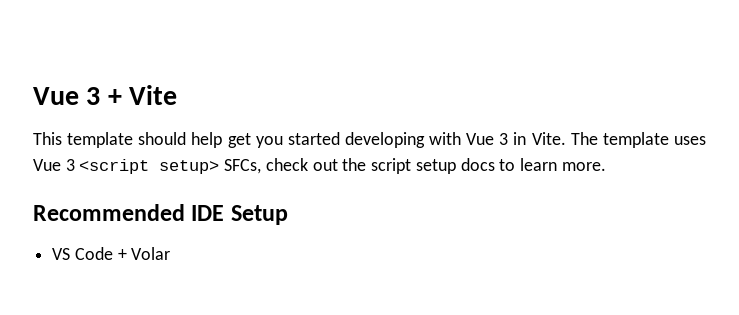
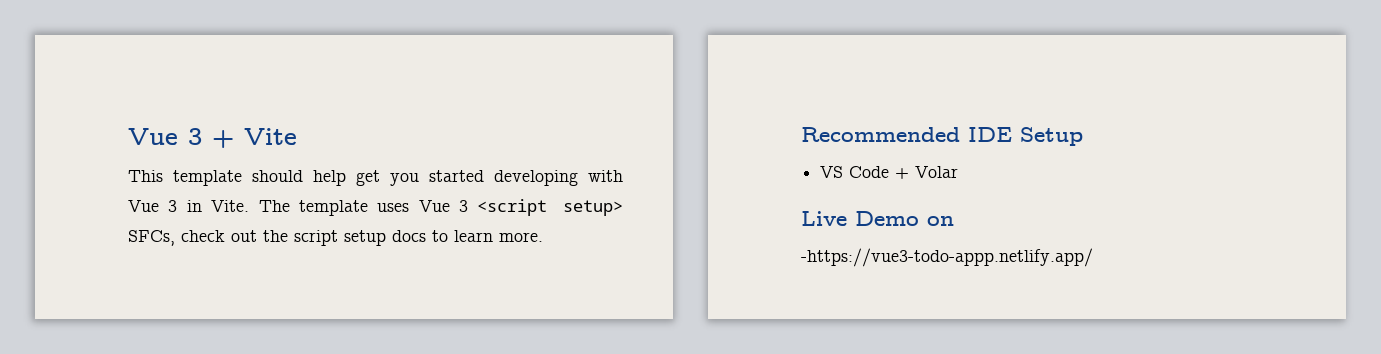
(171, 253) none -> [801,211,954,226] [801,248,1093,267] // Live Demo on // -https://vue3-todo-appp.netlify.app/

